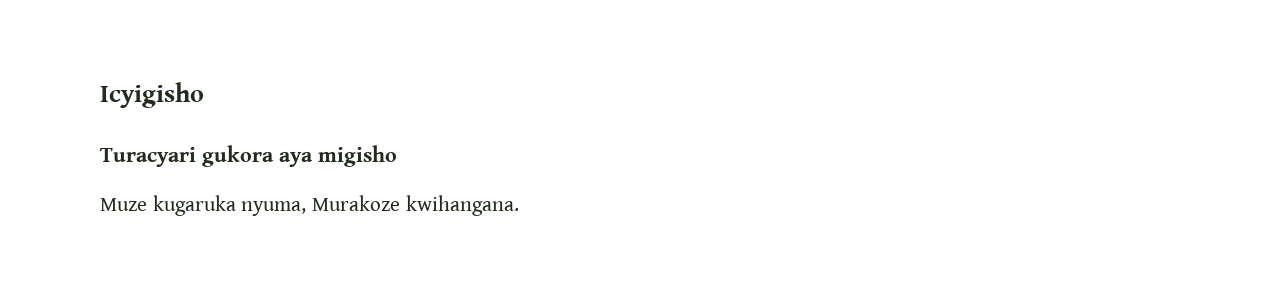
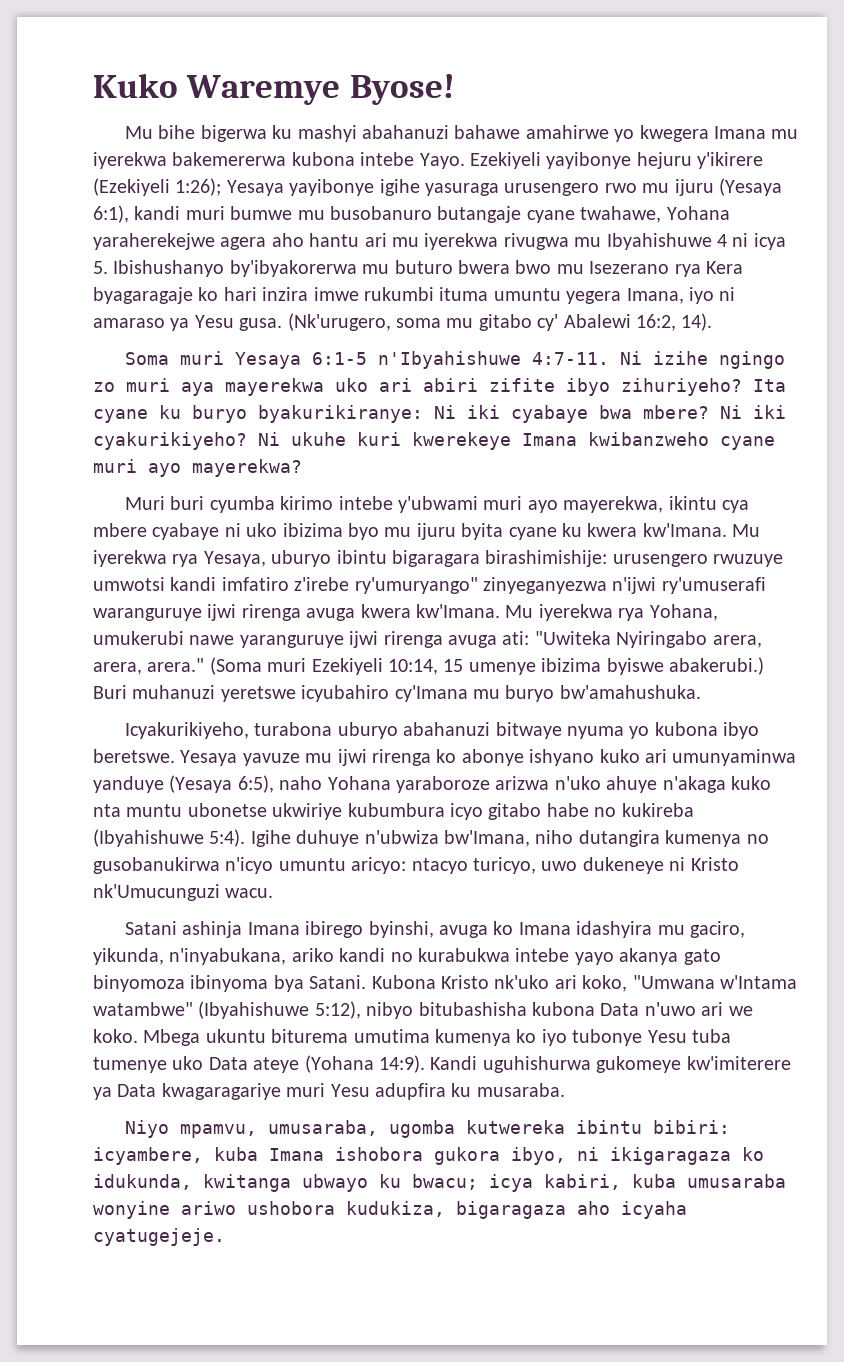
[100,82,204,108] [100,145,397,167] [100,195,519,216] Icyigisho // Turacyari gukora aya migisho // Muze kugaruka nyuma, Murakoze kwihangana. -> [93,73,455,105] [124,125,799,142] [93,152,764,169] [93,178,782,196] [93,205,730,223] [93,233,786,250] [93,260,743,277] [93,287,736,304] [93,313,713,331] [124,351,785,369] [93,378,786,396] [93,405,786,423] [93,432,775,450] [93,459,302,477] [124,496,749,513] [93,523,761,540] [93,550,784,567] [93,577,766,594] [93,604,718,621] [93,631,762,648] [93,657,764,675] [93,685,701,702] [124,722,760,739] [93,749,797,766] [93,775,771,793] [93,803,694,820] [93,829,769,847] [93,857,739,874] [93,884,274,901] [124,921,745,938] [93,948,721,965] [93,975,797,992] [93,1001,753,1019] [93,1029,731,1046] [93,1055,791,1073] [93,1083,565,1100] [124,1120,730,1138] [93,1147,764,1165] [93,1174,786,1192] [93,1201,687,1219] [93,1228,225,1246] Kuko Waremye Byose! // Mu bihe bigerwa ku mashyi abahanuzi bahawe amahirwe yo kwegera Imana mu iyerekwa bakemererwa kubona intebe Yayo. Ezekiyeli yayibonye hejuru y'ikirere (Ezekiyeli 1:26); Yesaya yayibonye igihe yasuraga urusengero rwo mu ijuru (Yesaya 6:1), kandi muri bumwe mu busobanuro butangaje cyane twahawe, Yohana yaraherekejwe agera aho hantu ari mu iyerekwa rivugwa mu Ibyahishuwe 4 ni icya 5. Ibishushanyo by'ibyakorerwa mu buturo bwera bwo mu Isezerano rya Kera byagaragaje ko hari inzira imwe rukumbi ituma umuntu yegera Imana, iyo ni amaraso ya Yesu gusa. (Nk'urugero, soma mu gitabo cy' Abalewi 16:2, 14). // Soma muri Yesaya 6:1-5 n'Ibyahishuwe 4:7-11. Ni izihe ngingo zo muri aya mayerekwa uko ari abiri zifite ibyo zihuriyeho? Ita cyane ku buryo byakurikiranye: Ni iki cyabaye bwa mbere? Ni iki cyakurikiyeho? Ni ukuhe kuri kwerekeye Imana kwibanzweho cyane muri ayo mayerekwa? // Muri buri cyumba kirimo intebe y'ubwami muri ayo mayerekwa, ikintu cya mbere cyabaye ni uko ibizima byo mu ijuru byita cyane ku kwera kw'Imana. Mu iyerekwa rya Yesaya, uburyo ibintu bigaragara birashimishije: urusengero rwuzuye umwotsi kandi imfatiro z'irebe ry'umuryango" zinyeganyezwa n'ijwi ry'umuserafi waranguruye ijwi rirenga avuga kwera kw'Imana. Mu iyerekwa rya Yohana, umukerubi nawe yaranguruye ijwi rirenga avuga ati: "Uwiteka Nyiringabo arera, arera, arera." (Soma muri Ezekiyeli 10:14, 15 umenye ibizima byiswe abakerubi.) Buri muhanuzi yeretswe icyubahiro cy'Imana mu buryo bw'amahushuka. // Icyakurikiyeho, turabona uburyo abahanuzi bitwaye nyuma yo kubona ibyo beretswe. Yesaya yavuze mu ijwi rirenga ko abonye ishyano kuko ari umunyaminwa yanduye (Yesaya 6:5), naho Yohana yaraboroze arizwa n'uko ahuye n'akaga kuko nta muntu ubonetse ukwiriye kubumbura icyo gitabo habe no kukireba (Ibyahishuwe 5:4). Igihe duhuye n'ubwiza bw'Imana, niho dutangira kumenya no gusobanukirwa n'icyo umuntu aricyo: ntacyo turicyo, uwo dukeneye ni Kristo nk'Umucunguzi wacu. // Satani ashinja Imana ibirego byinshi, avuga ko Imana idashyira mu gaciro, yikunda, n'inyabukana, ariko kandi no kurabukwa intebe yayo akanya gato binyomoza ibinyoma bya Satani. Kubona Kristo nk'uko ari koko, "Umwana w'Intama watambwe" (Ibyahishuwe 5:12), nibyo bitubashisha kubona Data n'uwo ari we koko. Mbega ukuntu biturema umutima kumenya ko iyo tubonye Yesu tuba tumenye uko Data ateye (Yohana 14:9). Kandi uguhishurwa gukomeye kw'imiterere ya Data kwagaragariye muri Yesu adupfira ku musaraba. // Niyo mpamvu, umusaraba, ugomba kutwereka ibintu bibiri: icyambere, kuba Imana ishobora gukora ibyo, ni ikigaragaza ko idukunda, kwitanga ubwayo ku bwacu; icya kabiri, kuba umusaraba wonyine ariwo ushobora kudukiza, bigaragaza aho icyaha cyatugejeje.

